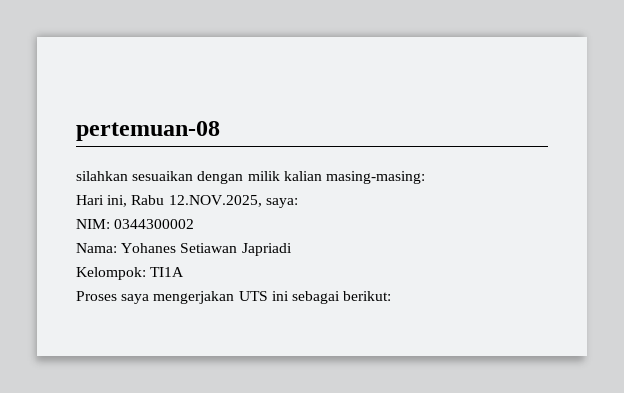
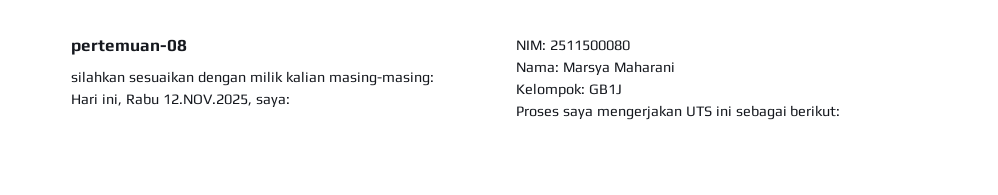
[114,219,195,229] 0344300002 -> [549,40,630,51] 2511500080
[121,243,292,256] Yohanes Setiawan Japriadi -> [562,61,675,76] Marsya Maharani
[150,267,185,277] TI1A -> [588,84,622,95] GB1J

